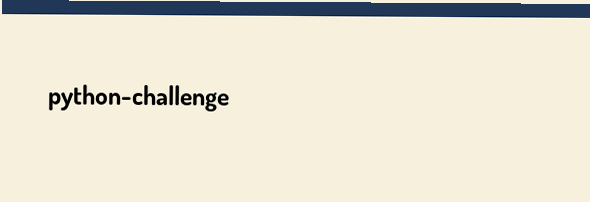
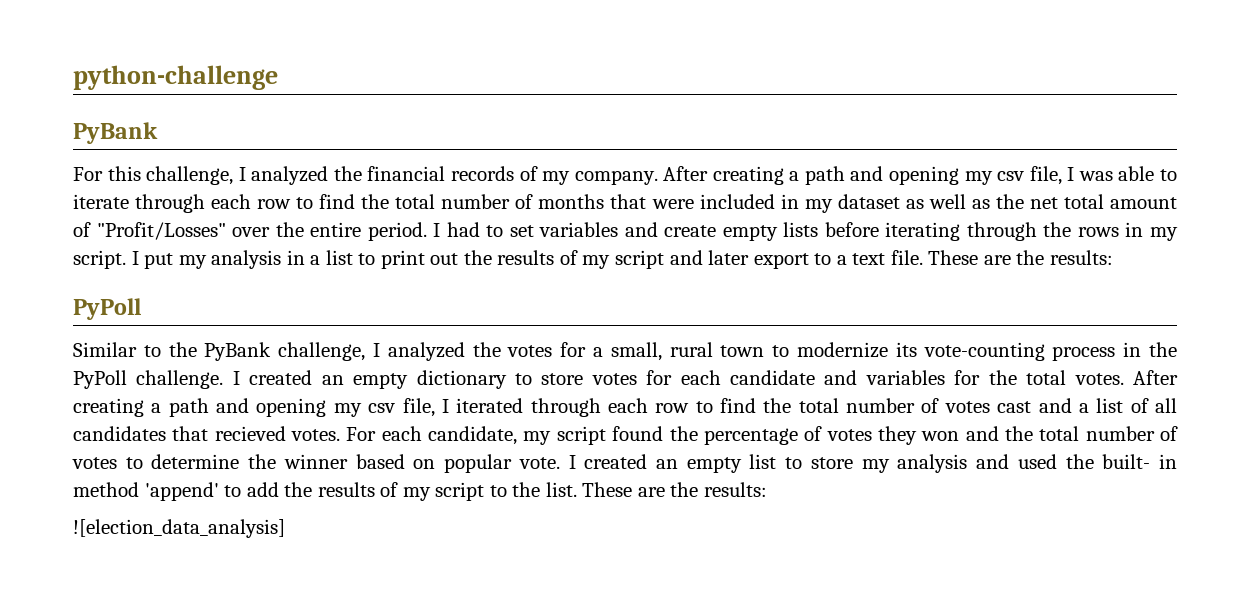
(230, 98) none -> [73,122,158,144] [73,166,1178,185] [73,194,1178,213] [73,222,1178,241] [73,250,1113,269] [73,298,141,320] [73,342,1177,361] [73,370,1179,389] [73,398,1177,417] [73,426,1179,445] [72,454,1178,473] [73,482,768,501] [73,519,285,538] // PyBank // For this challenge, I analyzed the financial records of my company. After creating a path and opening my csv file, I was able to iterate through each row to find the total number of months that were included in my dataset as well as the net total amount of "Profit/Losses" over the entire period. I had to set variables and create empty lists before iterating through the rows in my script. I put my analysis in a list to print out the results of my script and later export to a text file. These are the results: // PyPoll // Similar to the PyBank challenge, I analyzed the votes for a small, rural town to modernize its vote-counting process in the PyPoll challenge. I created an empty dictionary to store votes for each candidate and variables for the total votes. After creating a path and opening my csv file, I iterated through each row to find the total number of votes cast and a list of all candidates that recieved votes. For each candidate, my script found the percentage of votes they won and the total number of votes to determine the winner based on popular vote. I created an empty list to store my analysis and used the built- in method 'append' to add the results of my script to the list. These are the results: // ![election_data_analysis]

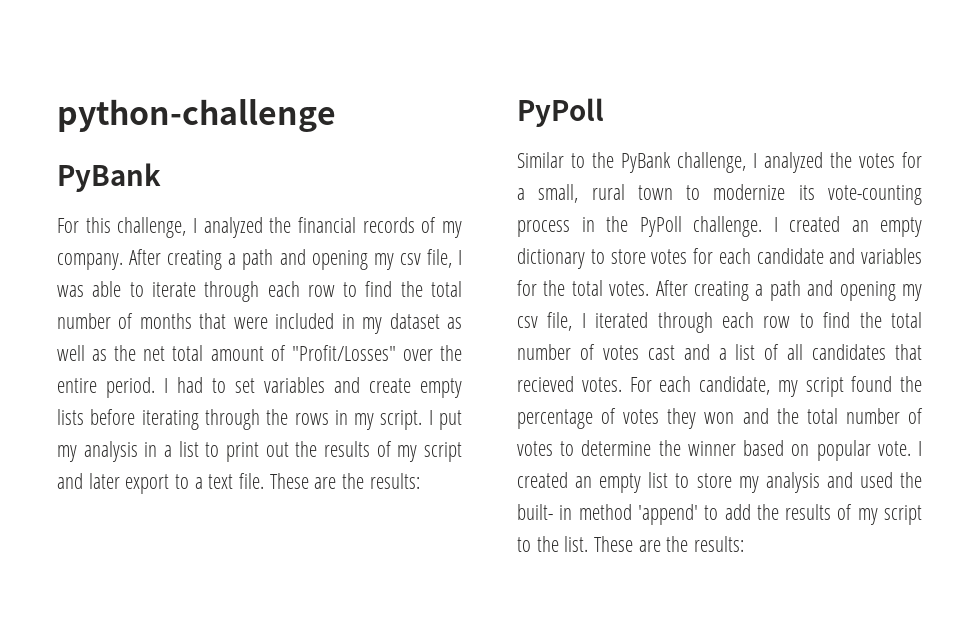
[73,519,285,538] // ![election_data_analysis] -> (745, 544) none

